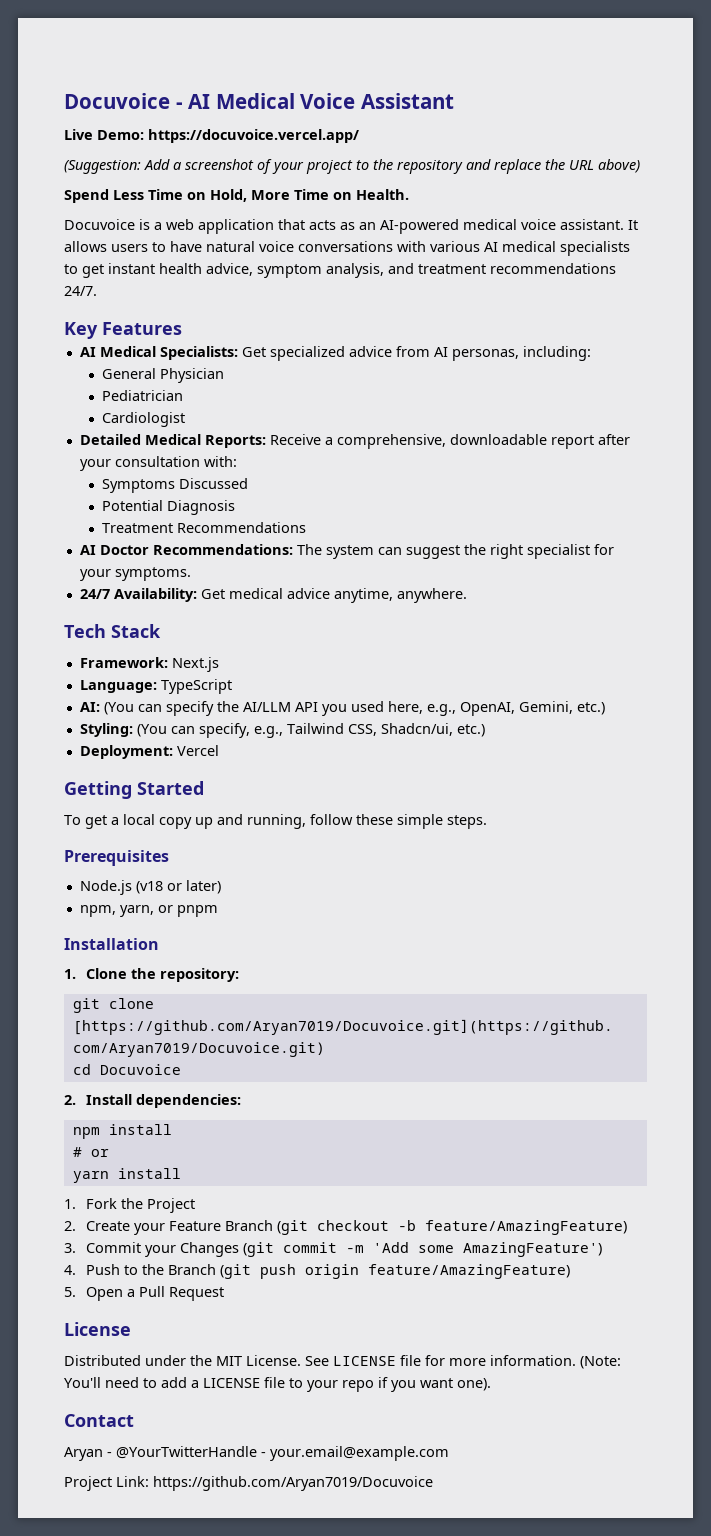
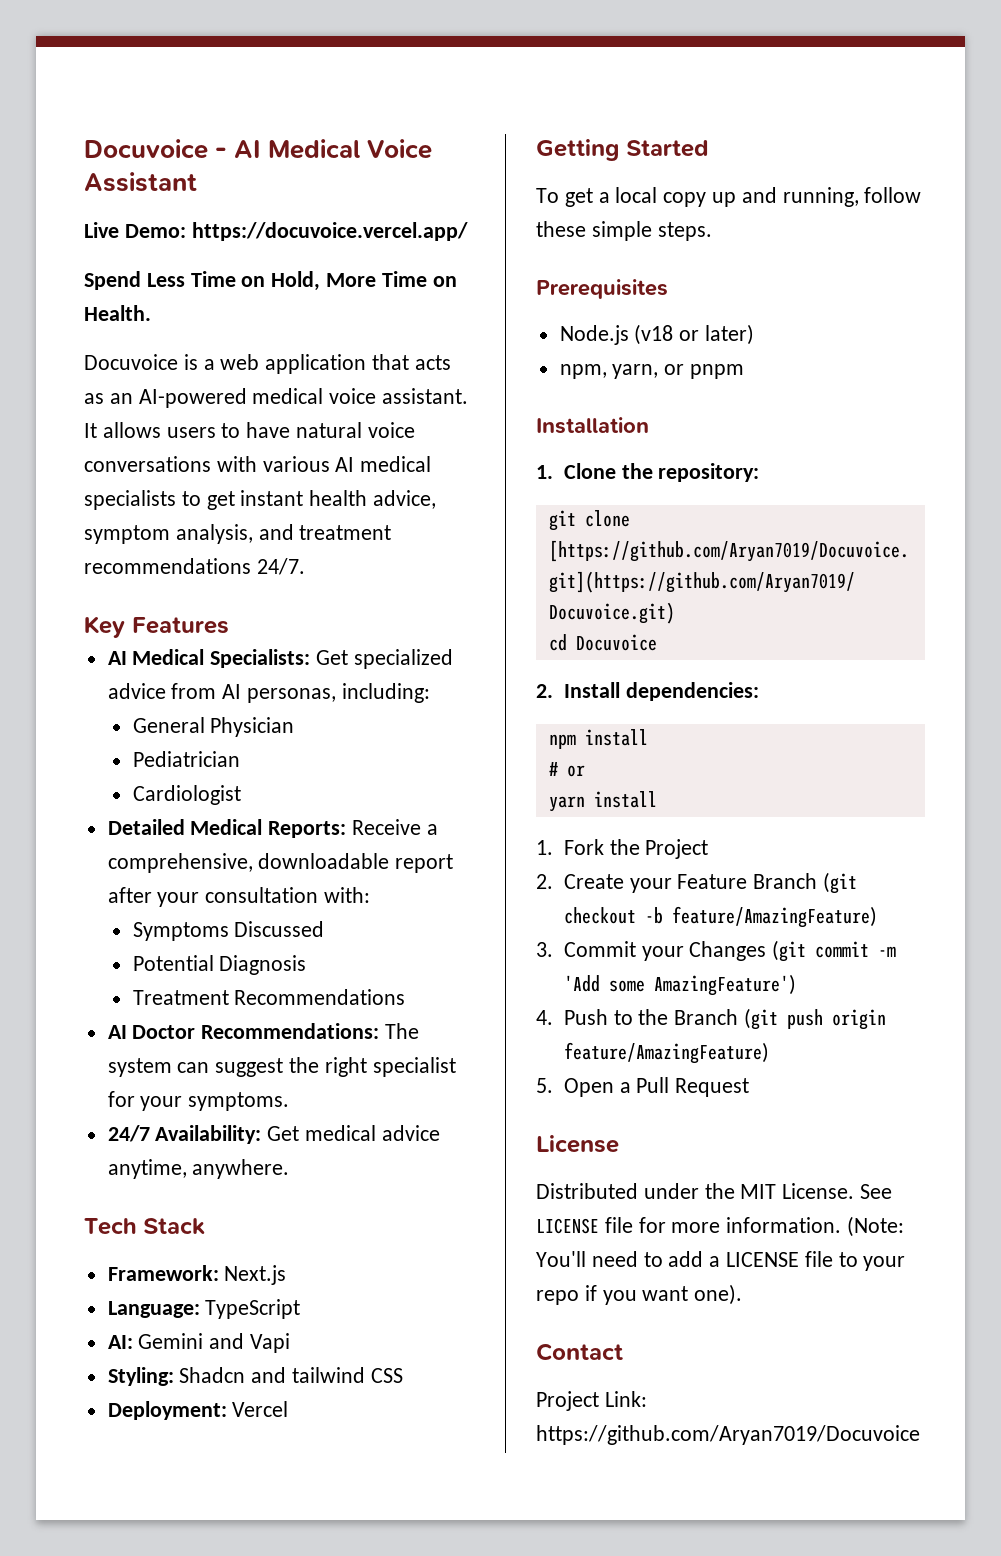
[64,159,640,174] // (Suggestion: Add a screenshot of your project to the repository and replace the URL above) -> (468, 231) none
[103,701,605,716] [79,723,485,738] (You can specify the AI/LLM API you used here, e.g., OpenAI, Gemini, etc.) // Styling: (You can specify, e.g., Tailwind CSS, Shadcn/ui, etc.) -> [138,1333,291,1353] [107,1367,403,1386] Gemini and Vapi // Styling: Shadcn and tailwind CSS
[64,1446,449,1461] // Aryan - @YourTwitterHandle - your.email@example.com -> (623, 1352) none

